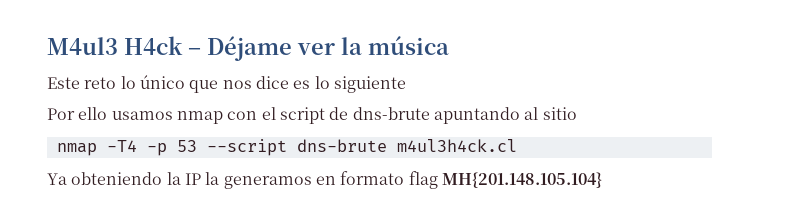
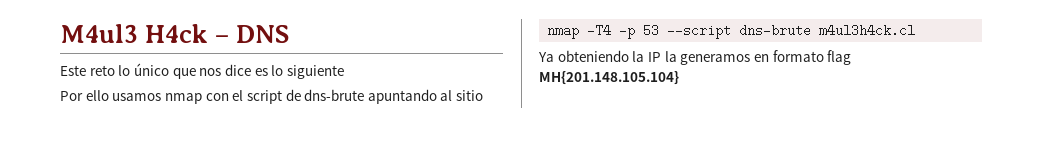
[207,36,449,61] Déjame ver la música -> [236,25,290,43] DNS

